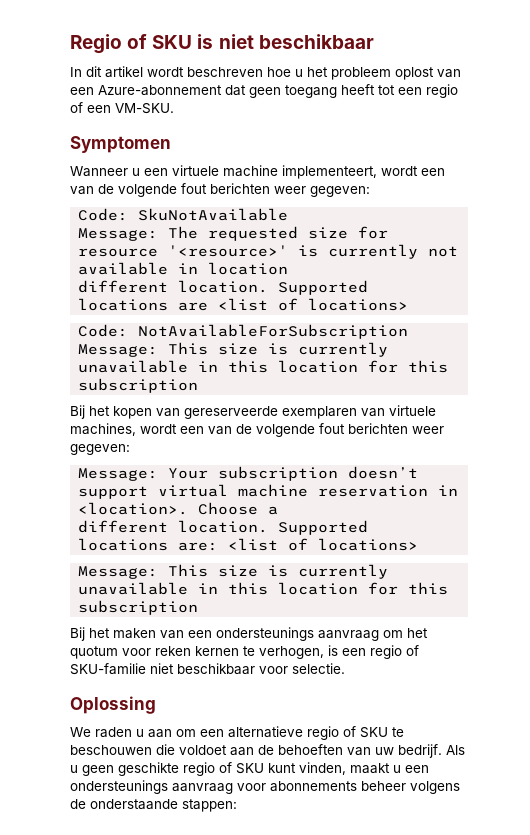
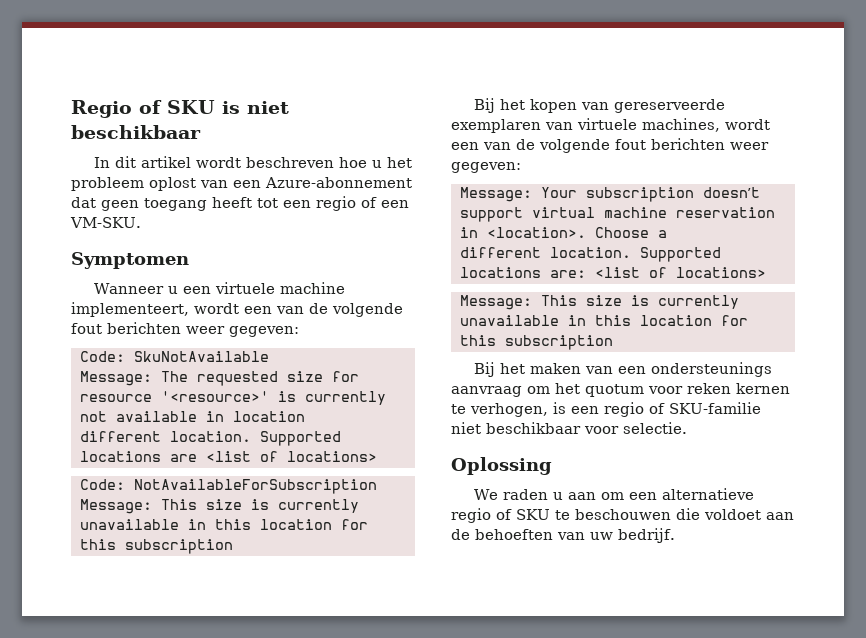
[446,745,465,755] [70,762,429,776] [70,780,460,794] [70,799,237,812] Als u geen geschikte regio of SKU kunt vinden, maakt u een ondersteunings aanvraag voor abonnements beheer volgens de onderstaande stappen: -> (675, 535) none

